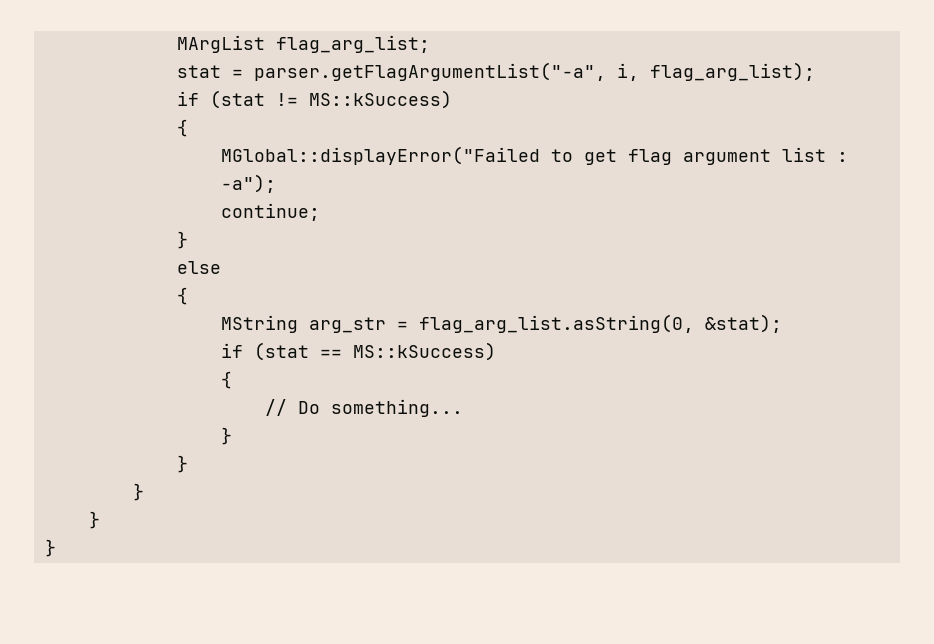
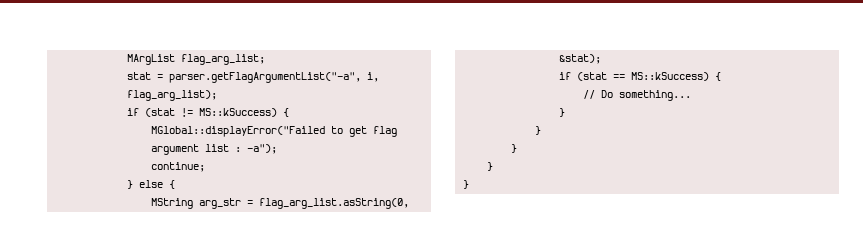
(452, 99) // -> (277, 112) none
(188, 240) // -> (133, 184) none
(221, 267) // -> (163, 184) none
(496, 351) // -> (709, 76) none

